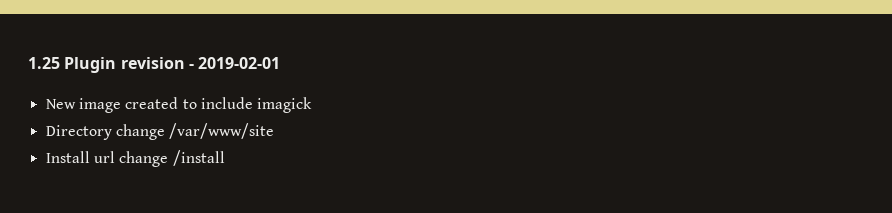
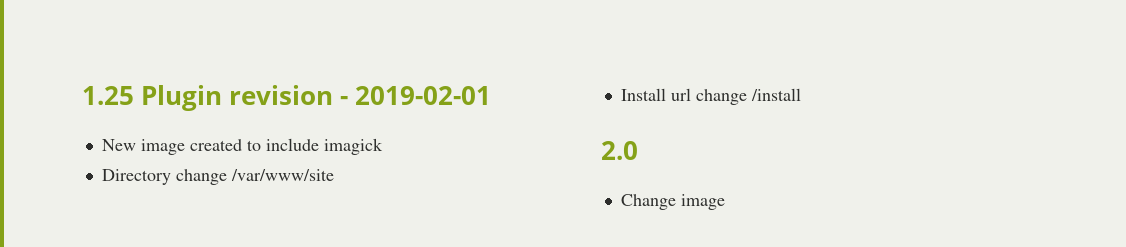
(225, 158) none -> [601,141,638,160] [620,194,725,210] // 2.0 // Change image

